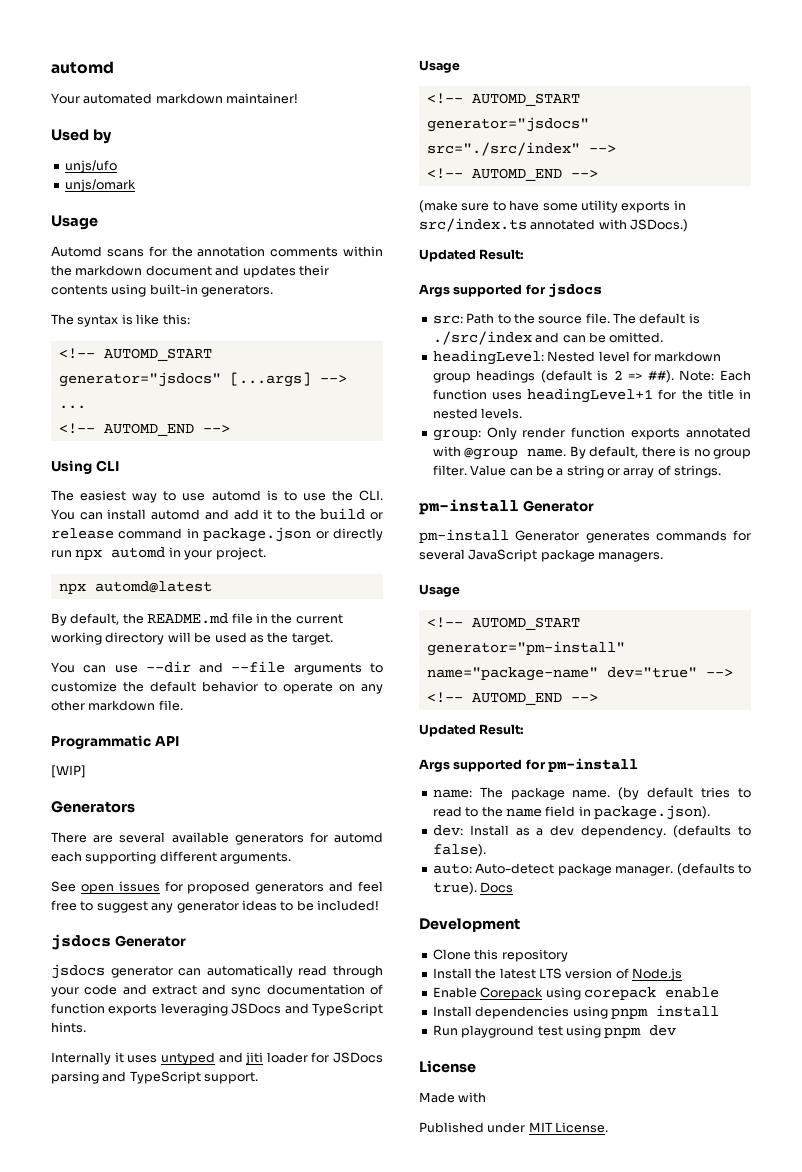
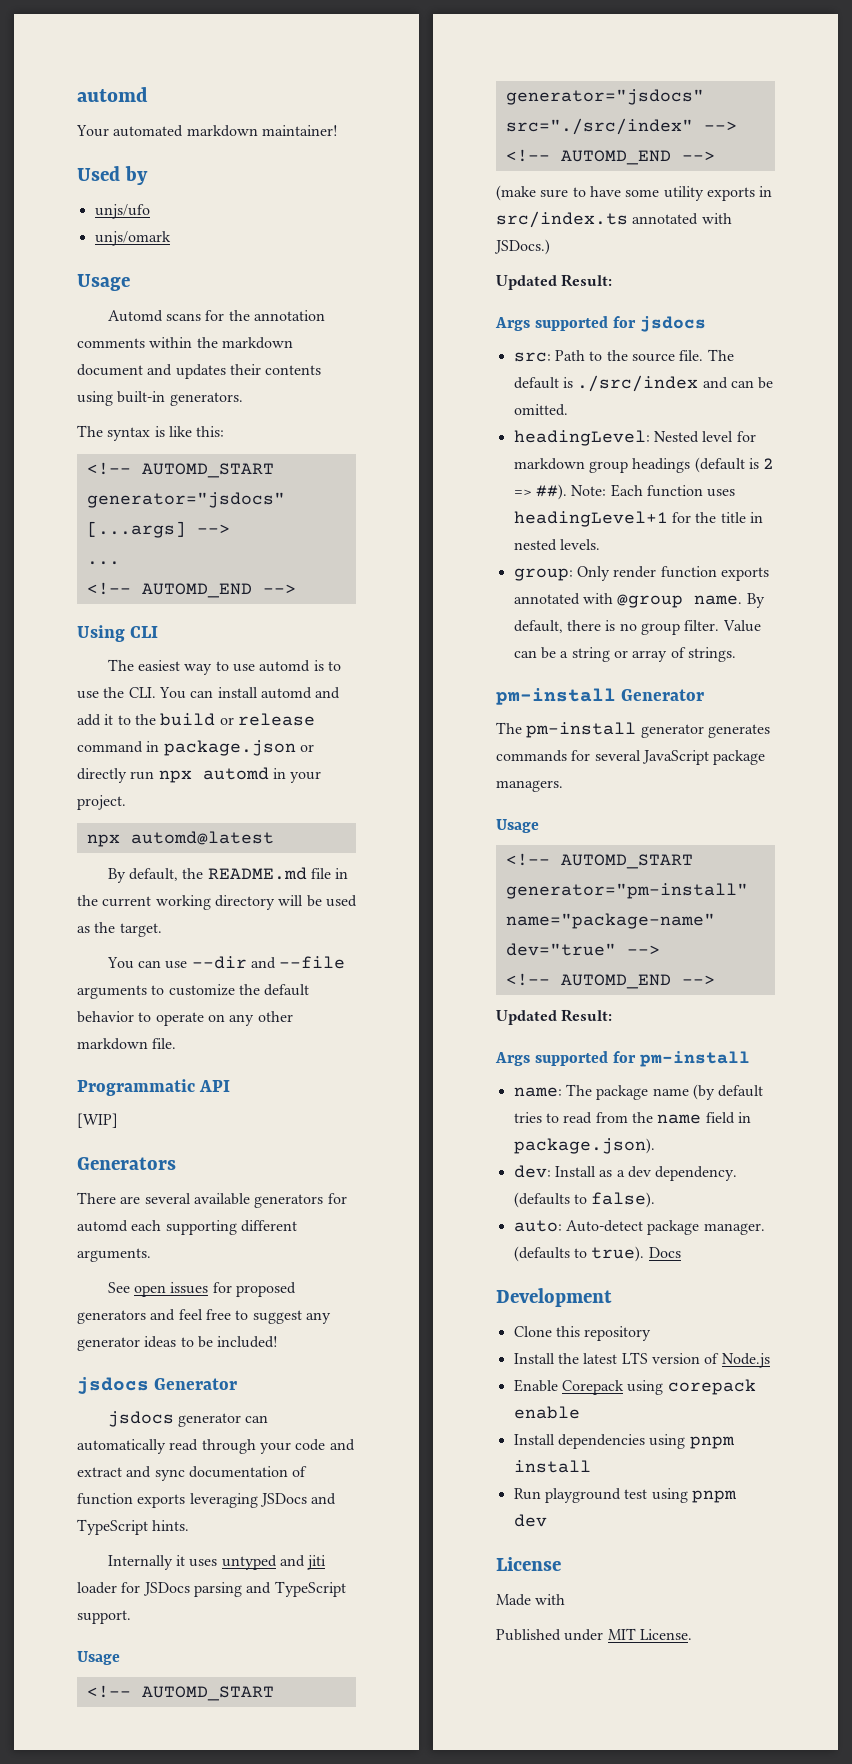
[419,529,580,543] pm-install Generator -> [496,722,704,738] The pm-install generator
[572,790,611,798] name. -> [652,1088,689,1096] name
[465,807,479,817] to -> [595,1112,628,1123] from

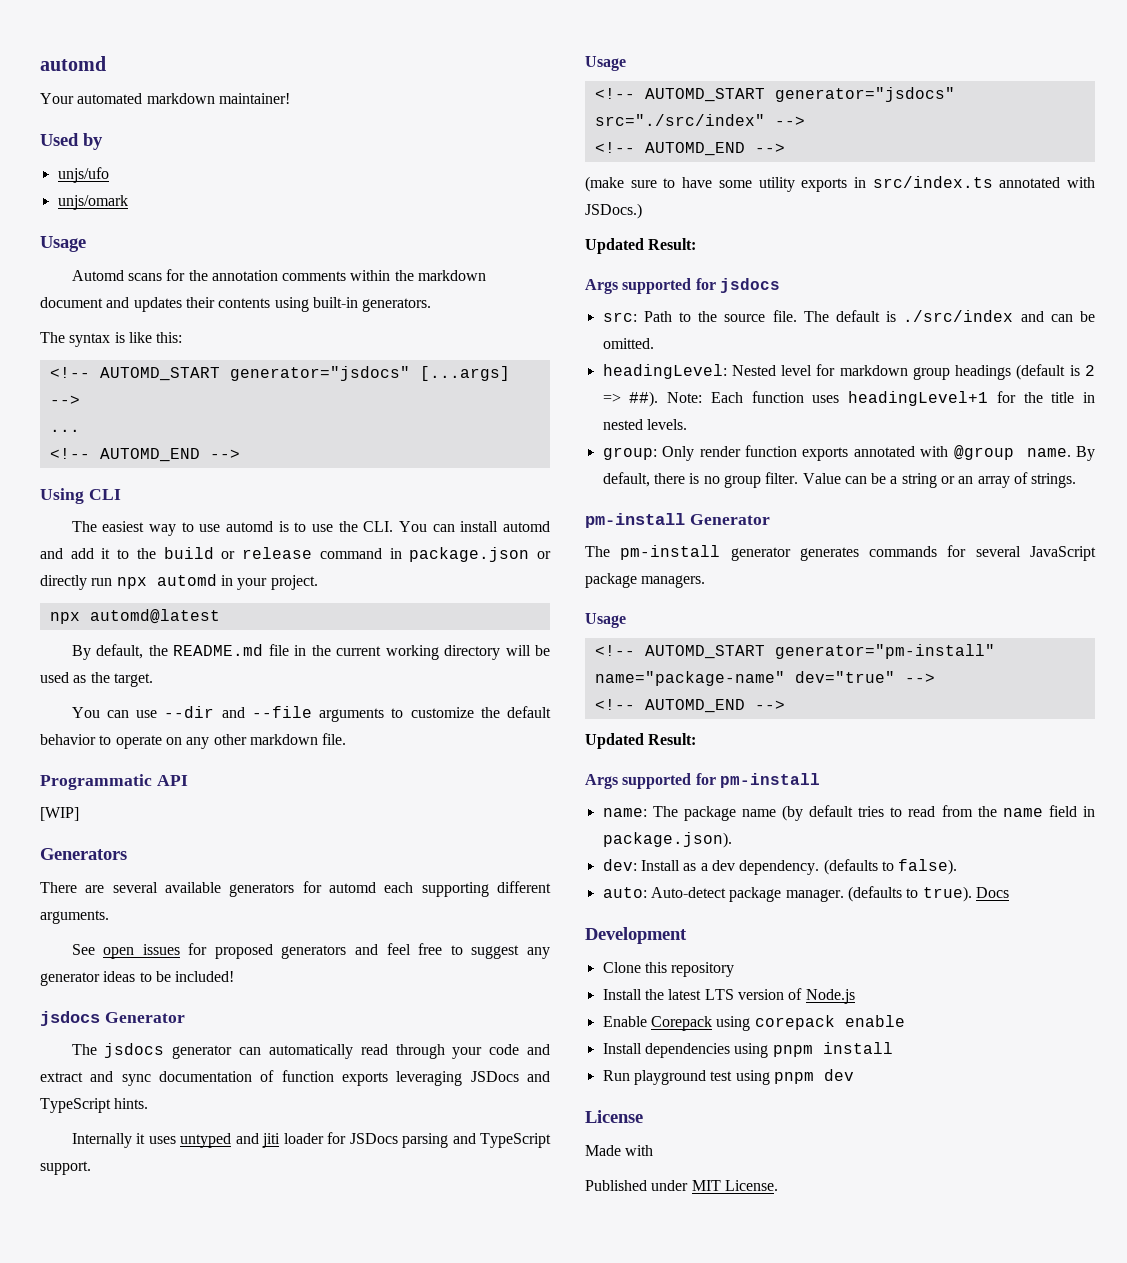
(238, 1384) none -> [71,1044,97,1055] The
(628, 654) none -> [958,476,974,484] an

